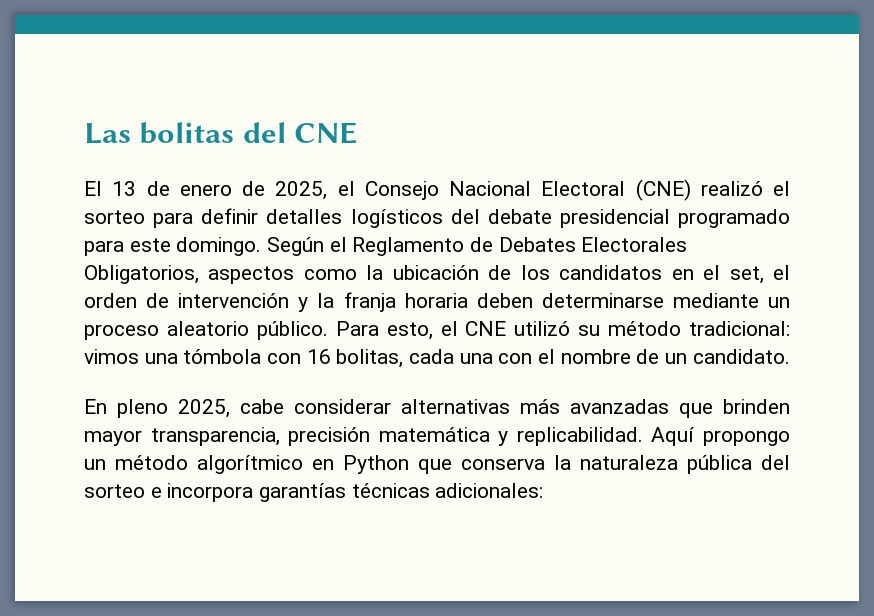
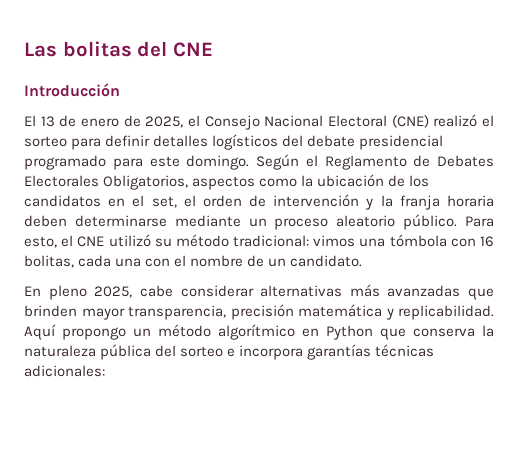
(358, 133) none -> [24,83,120,97] // Introducción

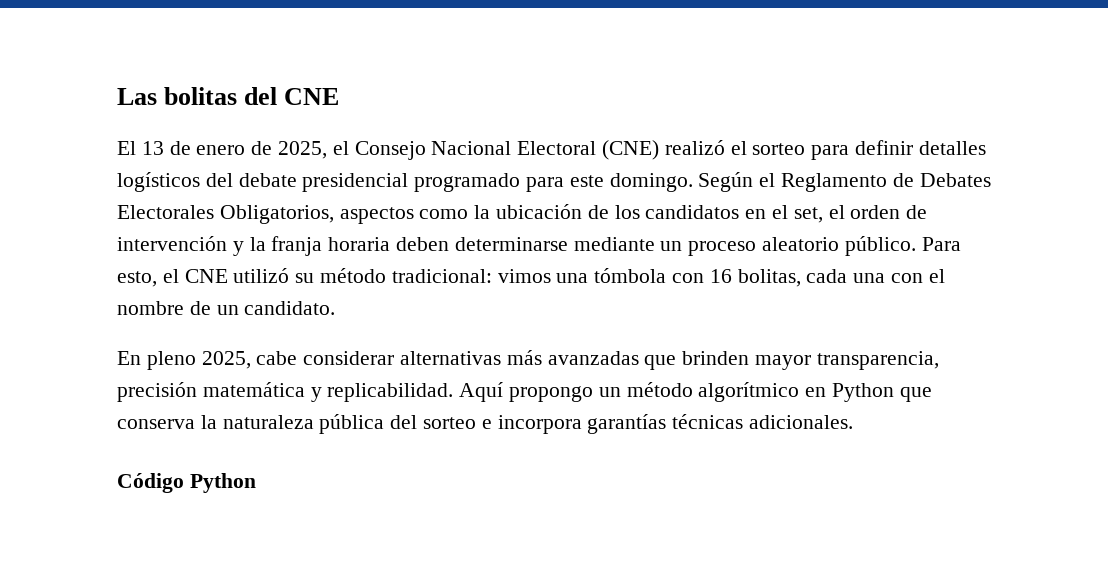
[24,83,120,97] // Introducción -> (340, 96) none
[24,365,105,377] adicionales: -> [749,415,854,429] [117,473,256,493] adicionales. // Código Python

